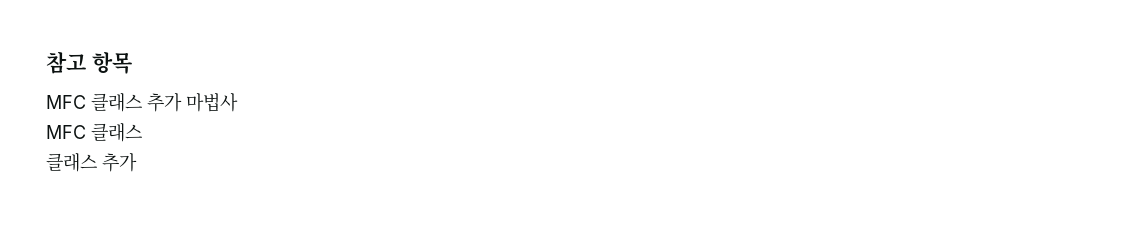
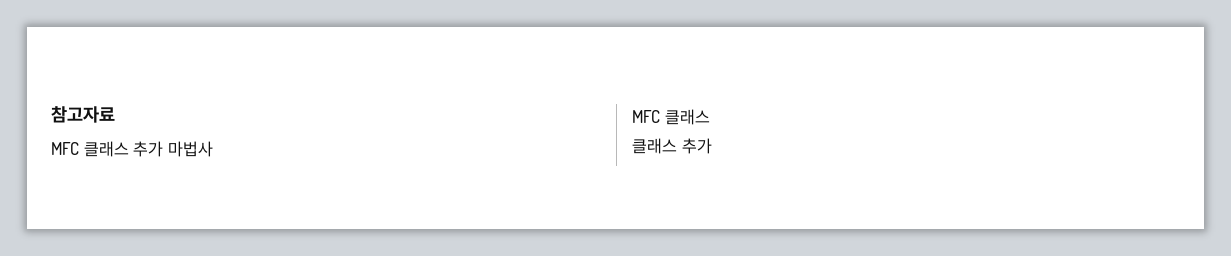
[46,51,132,74] 참고 항목 -> [51,106,115,123] 참고자료

